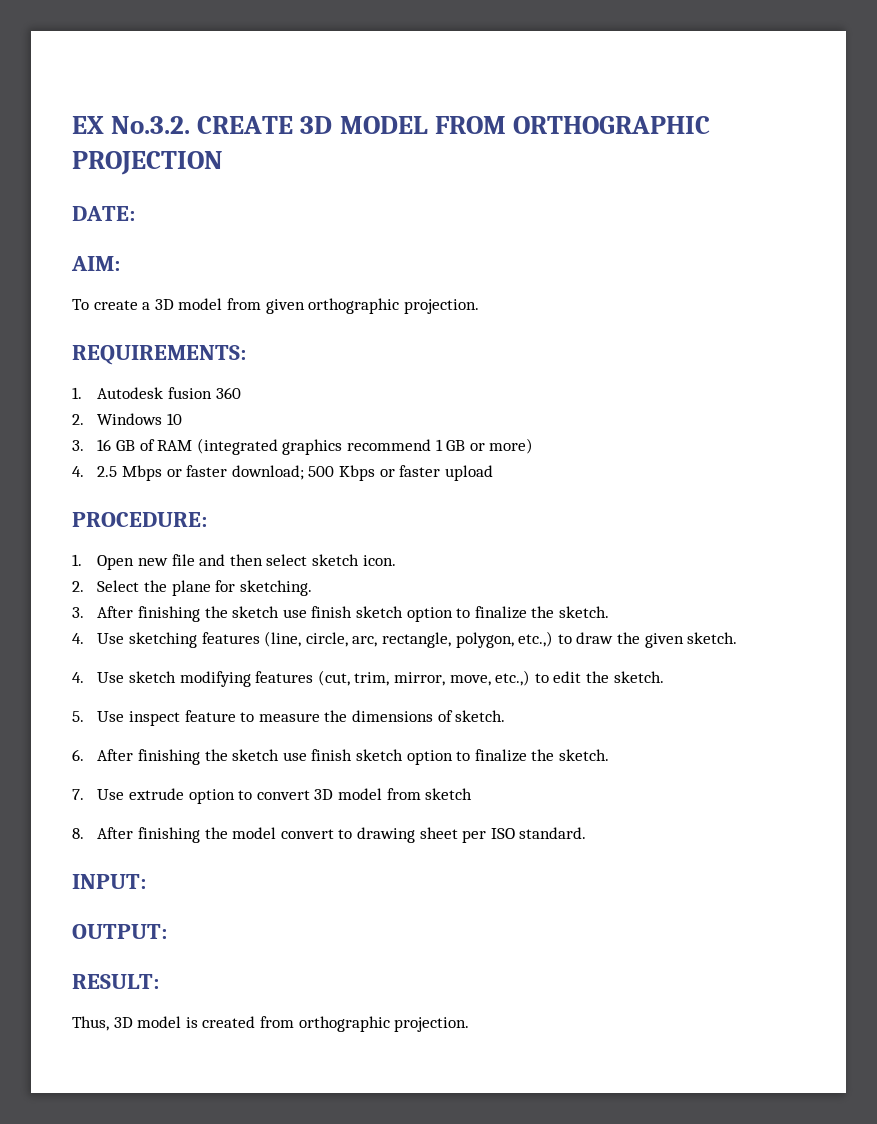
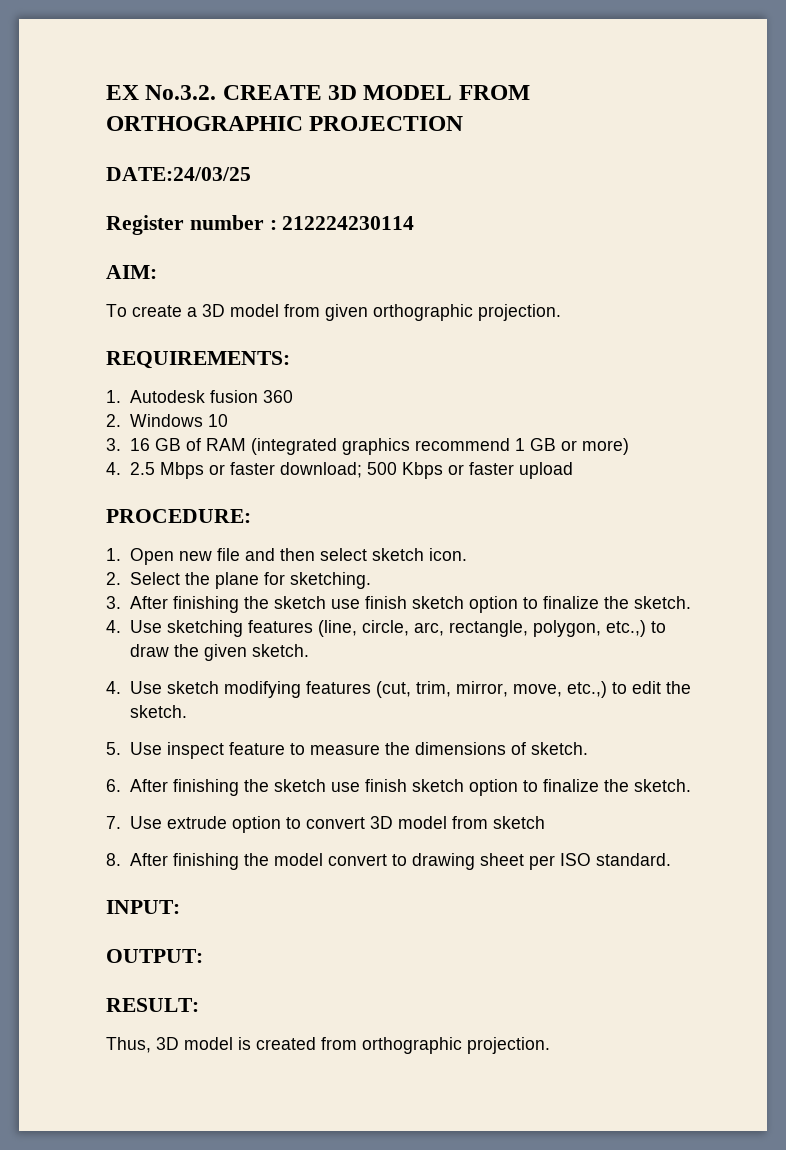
[72,206,135,221] DATE: -> [106,167,251,181] [106,215,415,235] DATE:24/03/25 // Register number : 212224230114

